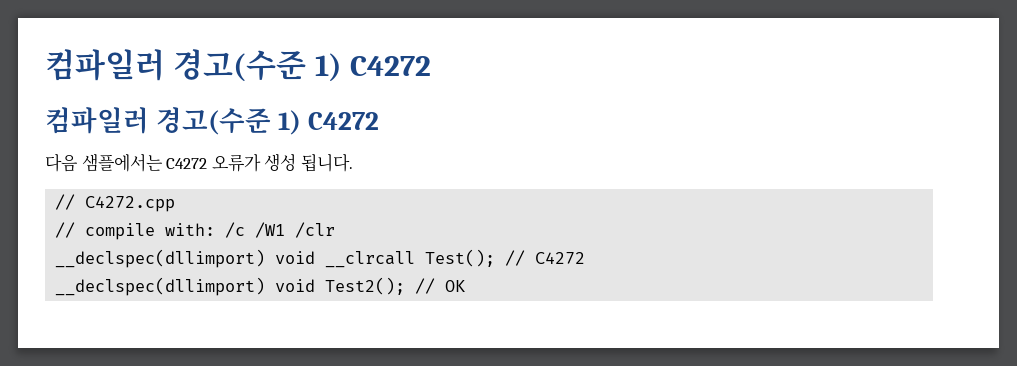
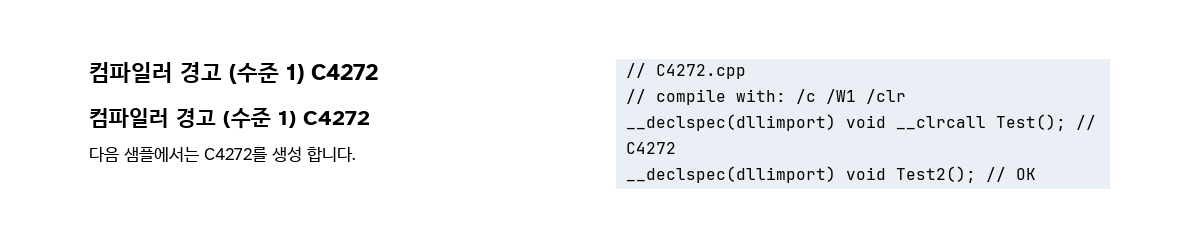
[45,49,307,82] 컴파일러 경고(수준 -> [89,62,279,84] 컴파일러 경고 (수준
[156,107,272,135] 경고(수준 -> [176,107,271,129] 경고 (수준
[166,153,353,172] C4272 오류가 생성 됩니다. -> [204,146,355,162] C4272를 생성 합니다.

